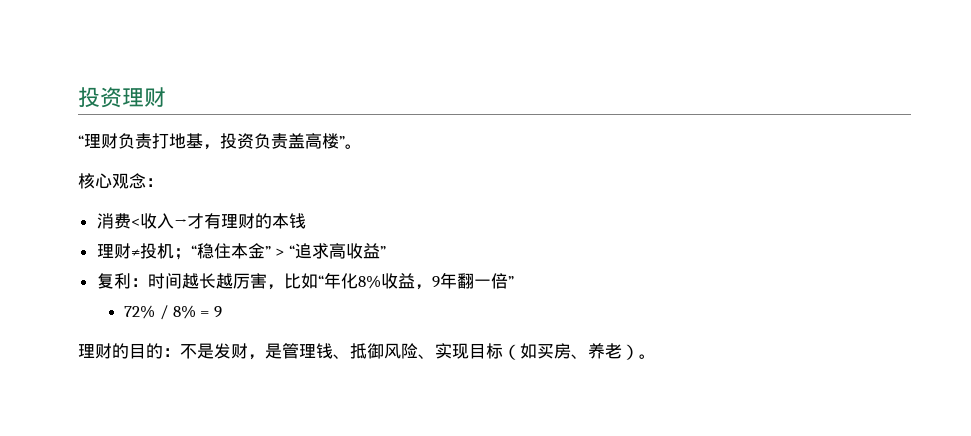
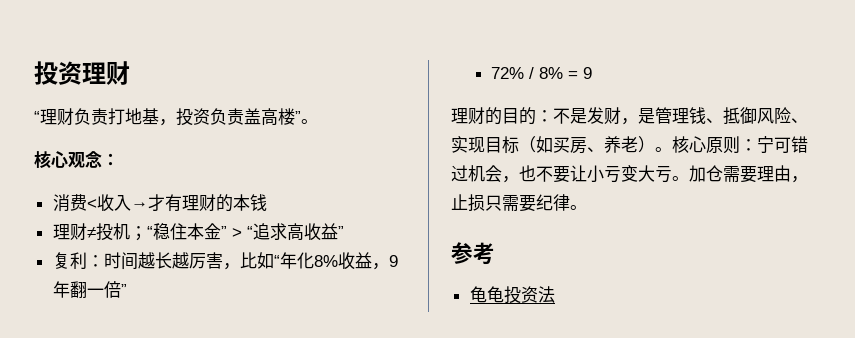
(656, 356) none -> [672,136,808,154] [451,165,808,183] [451,194,587,212] [451,242,495,265] [469,286,555,304] 核心原则：宁可错过机会，也不要让小亏变大亏。加仓需要理由，止损只需要纪律。 // 参考 // 龟龟投资法

